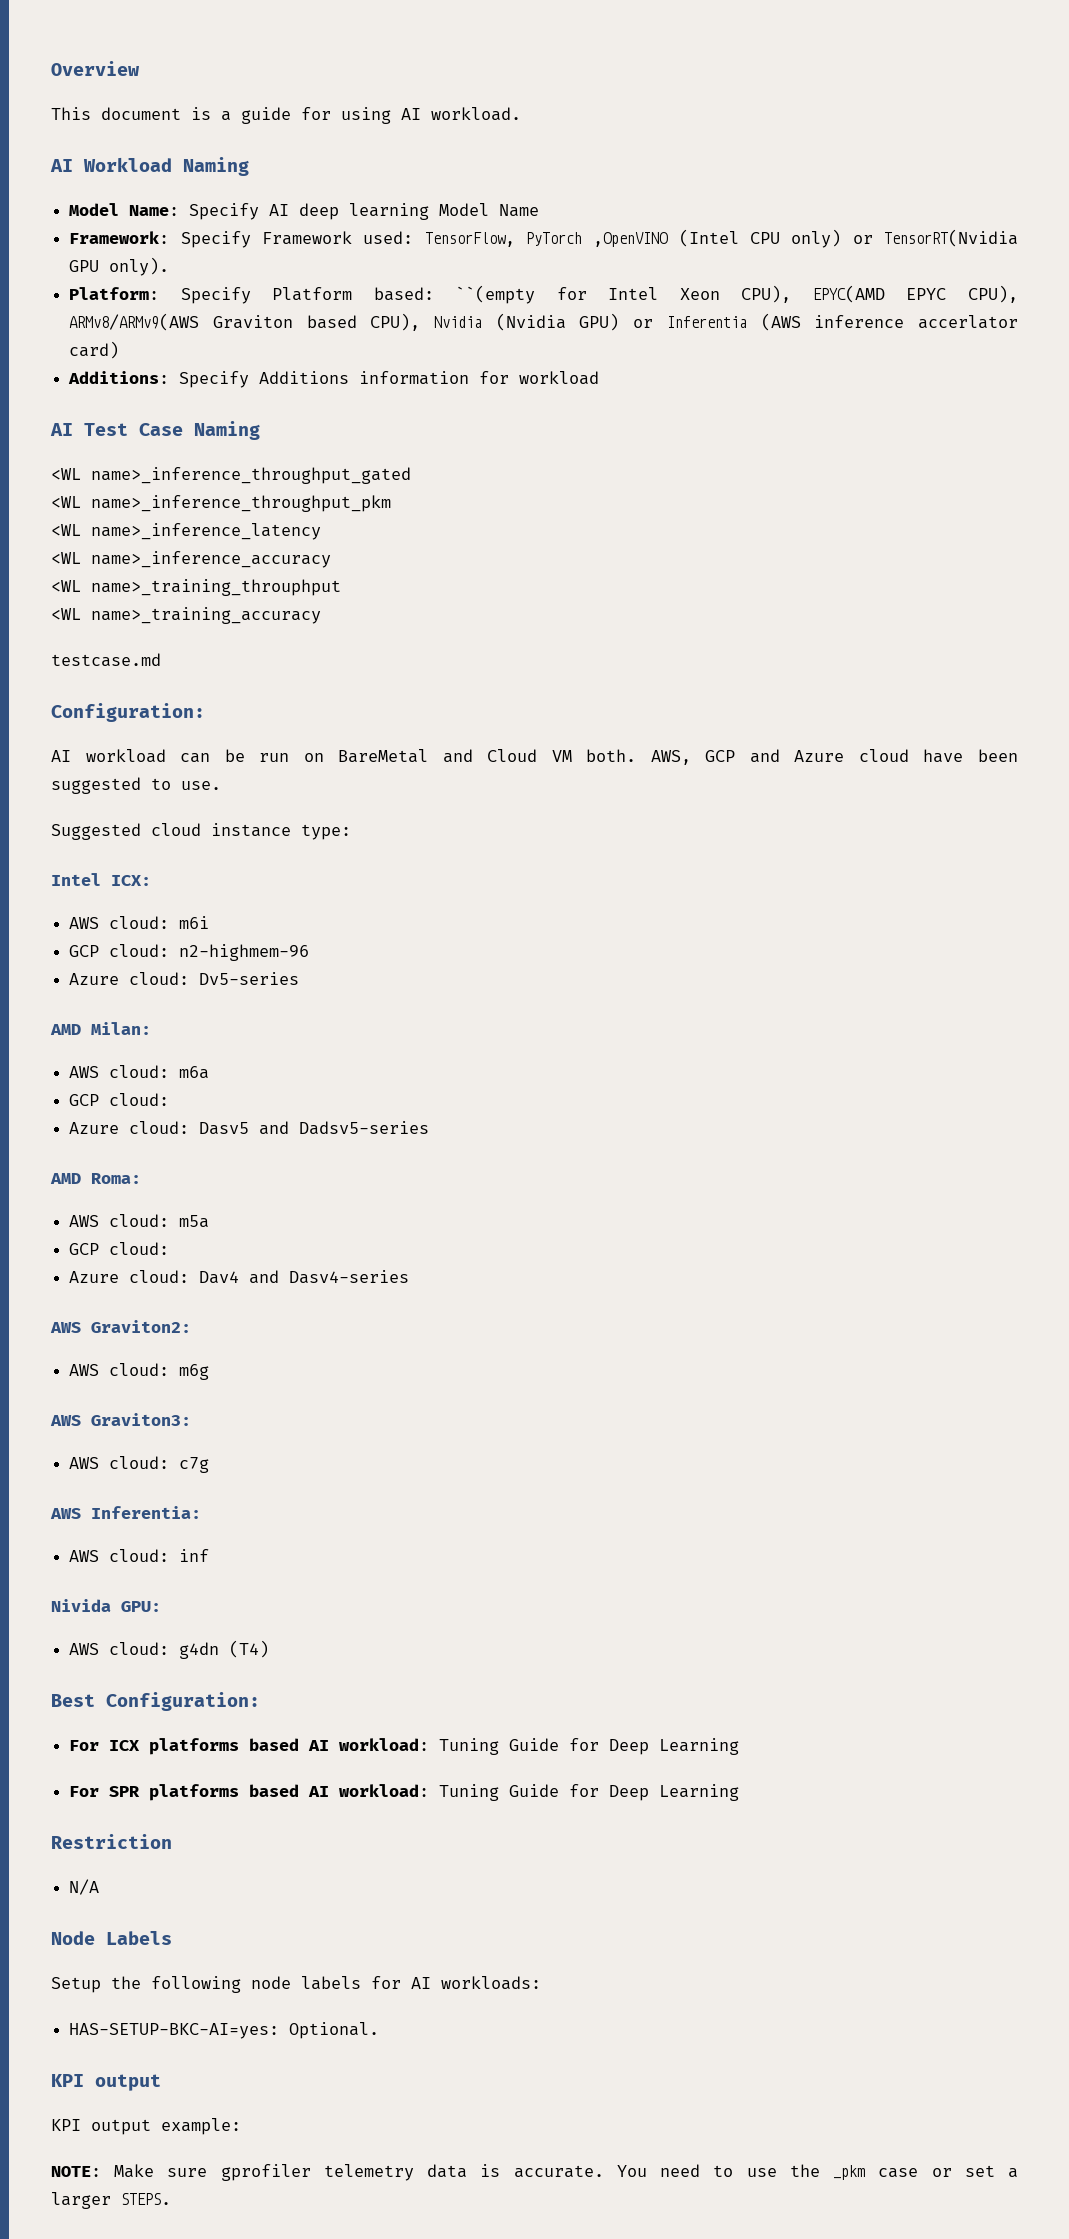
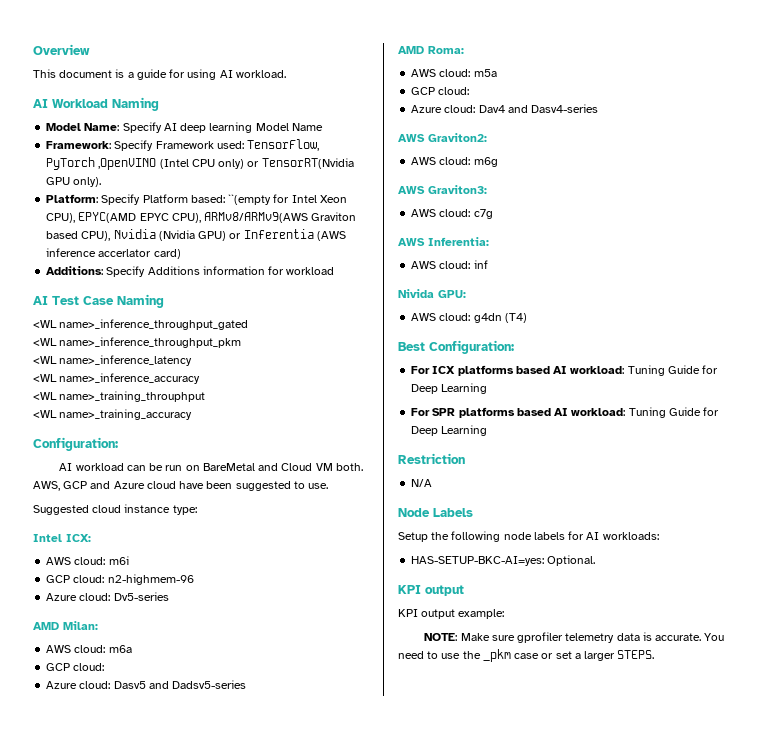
[51,653,161,667] // testcase.md -> (193, 414) none

